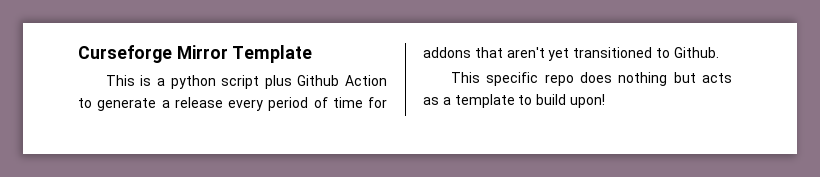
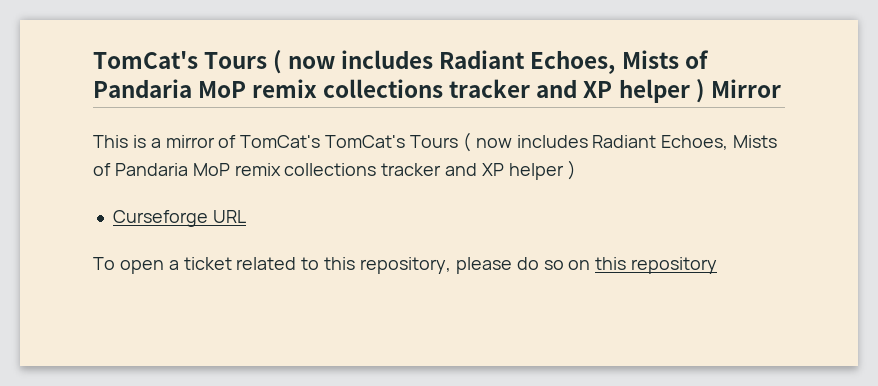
[78,45,172,63] Curseforge -> [93,50,709,74] [93,79,705,103] TomCat's Tours ( now includes Radiant Echoes, Mists of Pandaria MoP remix collections tracker and XP helper )
[232,45,313,63] Template -> (781, 88) none
[170,75,387,89] [78,97,387,111] [423,47,719,61] [450,72,732,86] [423,94,605,108] python script plus Github Action to generate a release every period of time for addons that aren't yet transitioned to Github. // This specific repo does nothing but acts as a template to build upon! -> [165,132,778,152] [93,160,576,180] [112,210,246,227] [93,257,718,274] mirror of TomCat's TomCat's Tours ( now includes Radiant Echoes, Mists of Pandaria MoP remix collections tracker and XP helper ) // Curseforge URL // To open a ticket related to this repository, please do so on this repository

